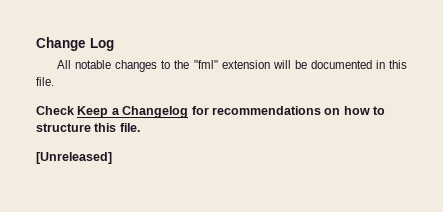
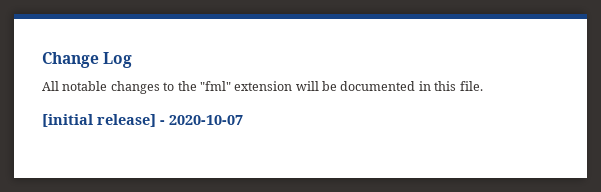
[36,106,385,118] [36,123,140,132] [36,152,112,164] Check Keep a Changelog for recommendations on how to structure this file. // [Unreleased] -> [42,114,243,127] [initial release] - 2020-10-07

